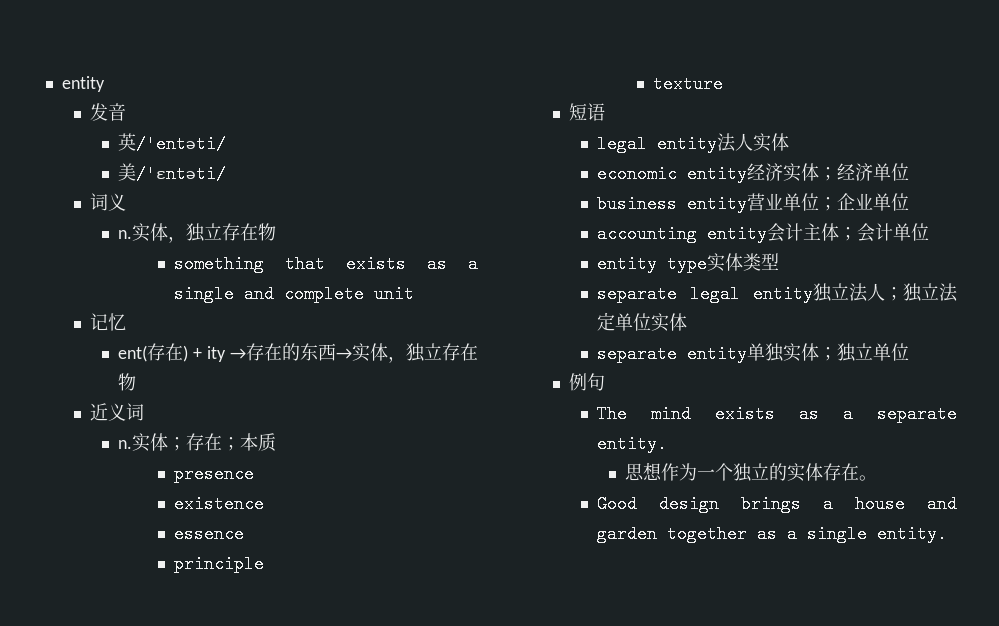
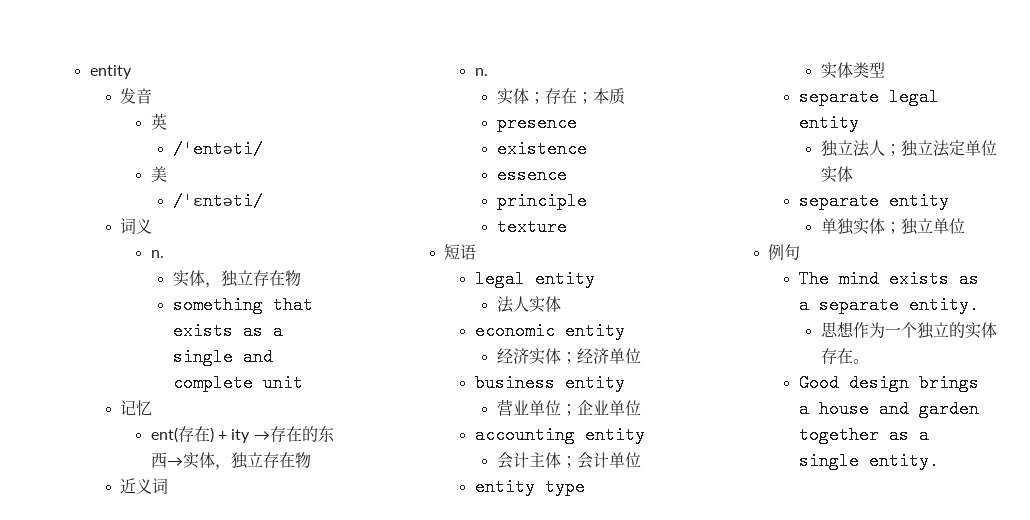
(136, 142) none -> (167, 121) //
(136, 172) none -> (167, 174) //
(132, 234) none -> (164, 254) //
(132, 444) none -> (488, 72) //
(717, 144) none -> (595, 279) //
(747, 174) none -> (625, 331) //
(747, 204) none -> (625, 383) //
(767, 234) none -> (645, 435) //
(707, 264) none -> (585, 487) //
(813, 294) none -> (859, 123) //
(747, 354) none -> (949, 201) //

